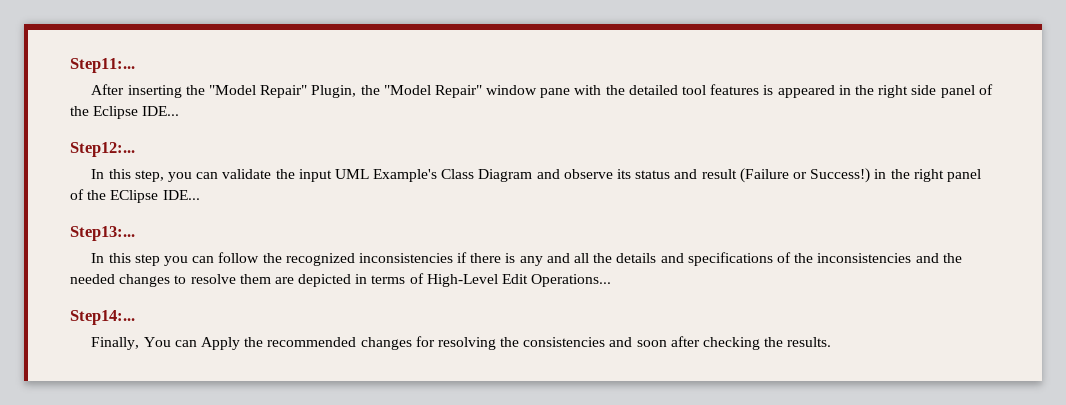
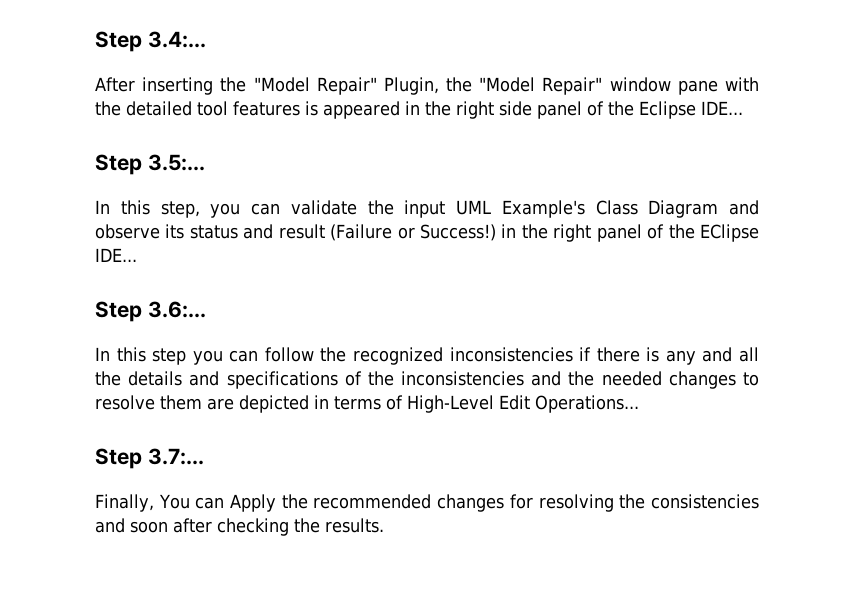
[70,58,135,73] Step11:... -> [95,31,206,52] Step 3.4:...
[70,142,135,157] Step12:... -> [95,154,205,175] Step 3.5:...
[70,226,135,241] Step13:... -> [95,301,206,322] Step 3.6:...
[70,310,135,325] Step14:... -> [95,448,204,469] Step 3.7:...

